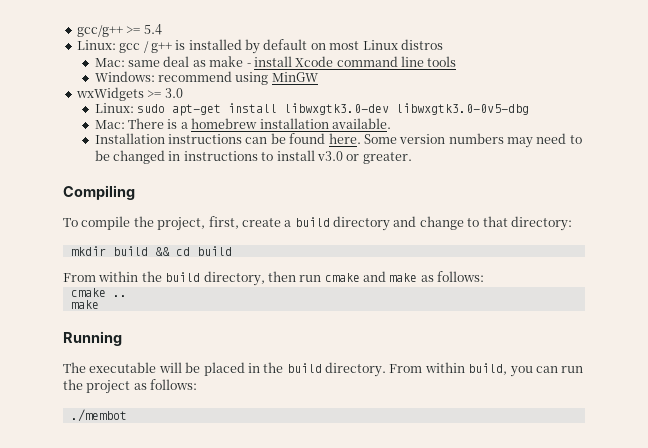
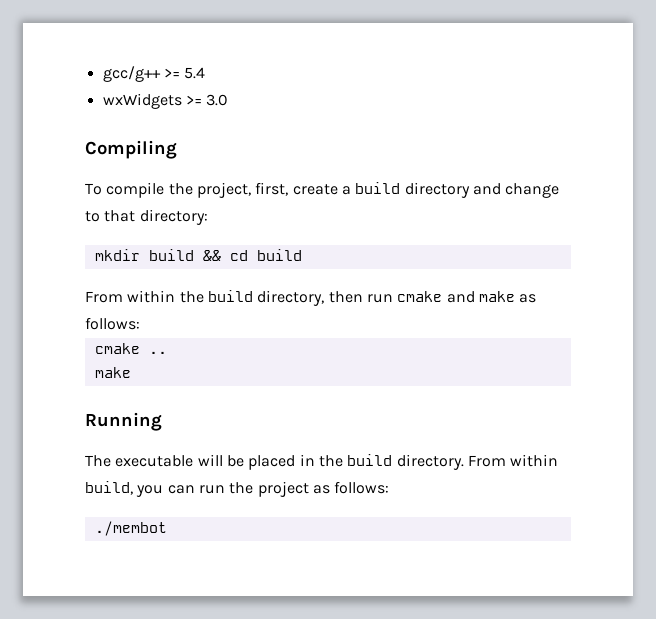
[76,39,443,54] [94,56,457,67] [94,71,319,85] [75,87,183,101] [94,103,530,116] [94,118,391,129] [94,133,582,148] [94,150,412,164] Linux: gcc / g++ is installed by default on most Linux distros // Mac: same deal as make - install Xcode command line tools // Windows: recommend using MinGW // wxWidgets >= 3.0 // Linux: sudo apt-get install libwxgtk3.0-dev libwxgtk3.0-0v5-dbg // Mac: There is a homebrew installation available. // Installation instructions can be found here. Some version numbers may need to be changed in instructions to install v3.0 or greater. -> [102,93,229,109] wxWidgets >= 3.0

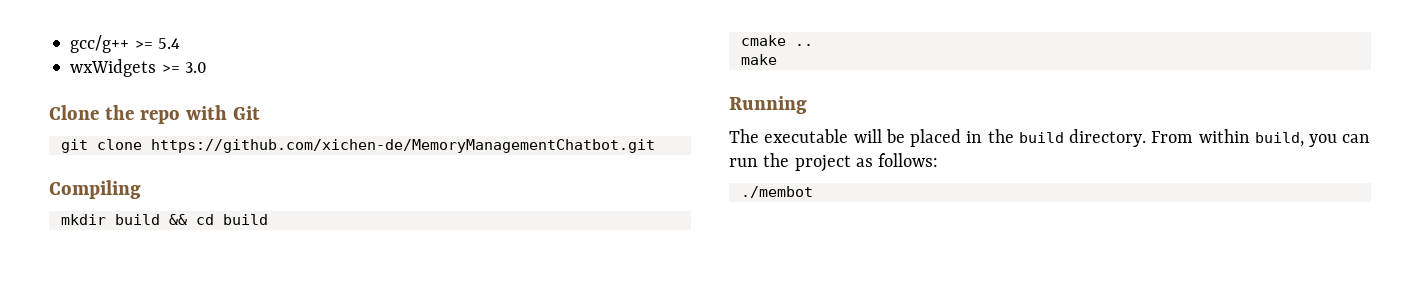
[85,140,177,159] [85,182,560,198] [85,209,208,225] Compiling // To compile the project, first, create a build directory and change to that directory: -> [49,105,260,124] [60,139,655,153] [49,180,141,199] Clone the repo with Git // git clone https://github.com/xichen-de/MemoryManagementChatbot.git // Compiling
[85,290,537,306] [85,317,140,330] // From within the build directory, then run cmake and make as follows: -> (268, 219) none

